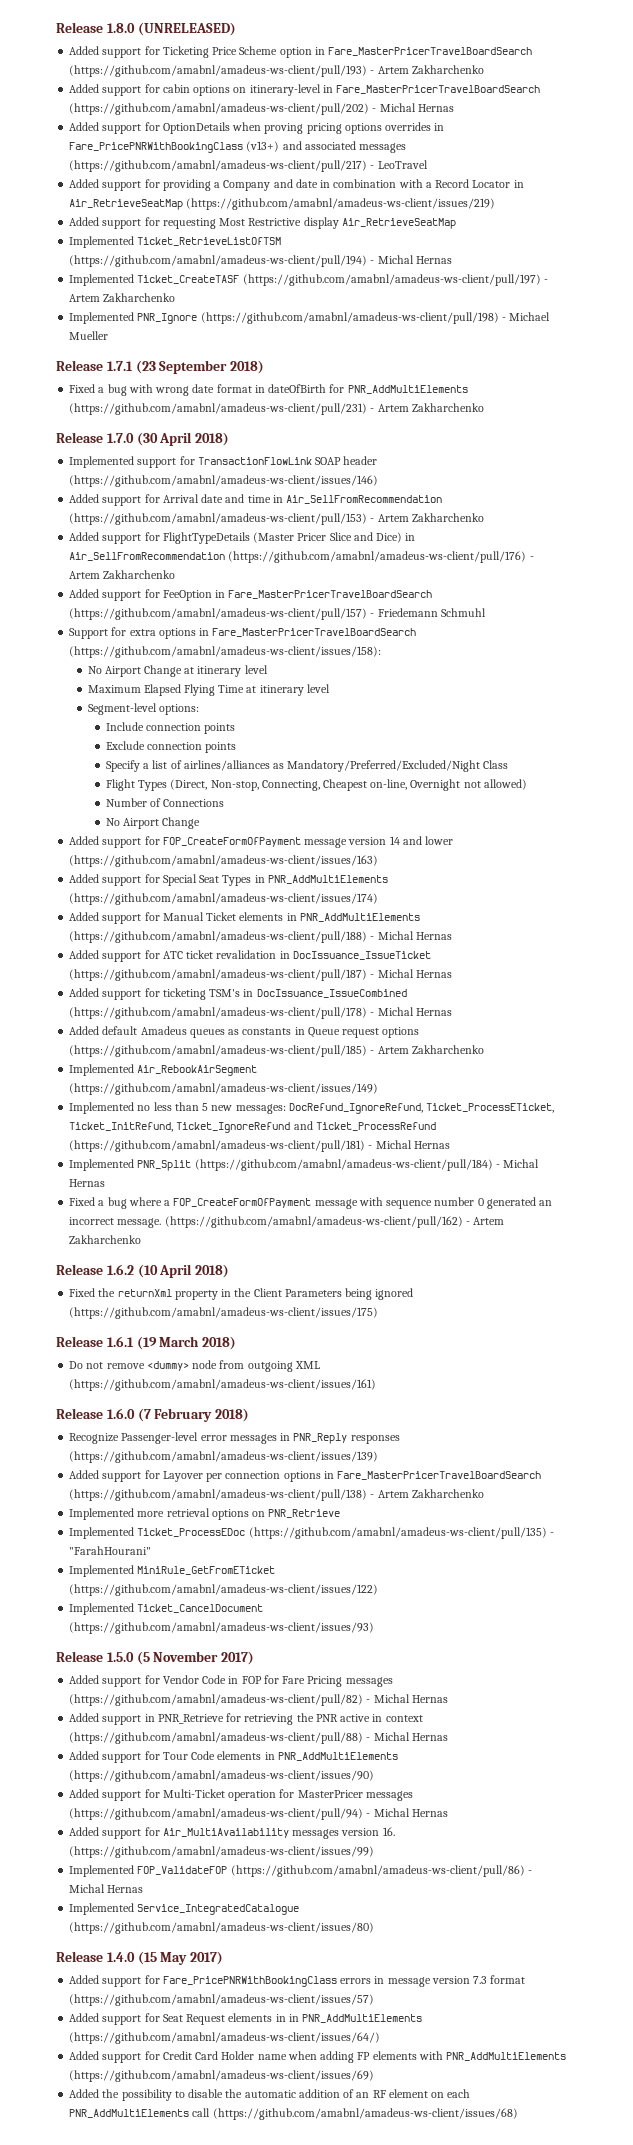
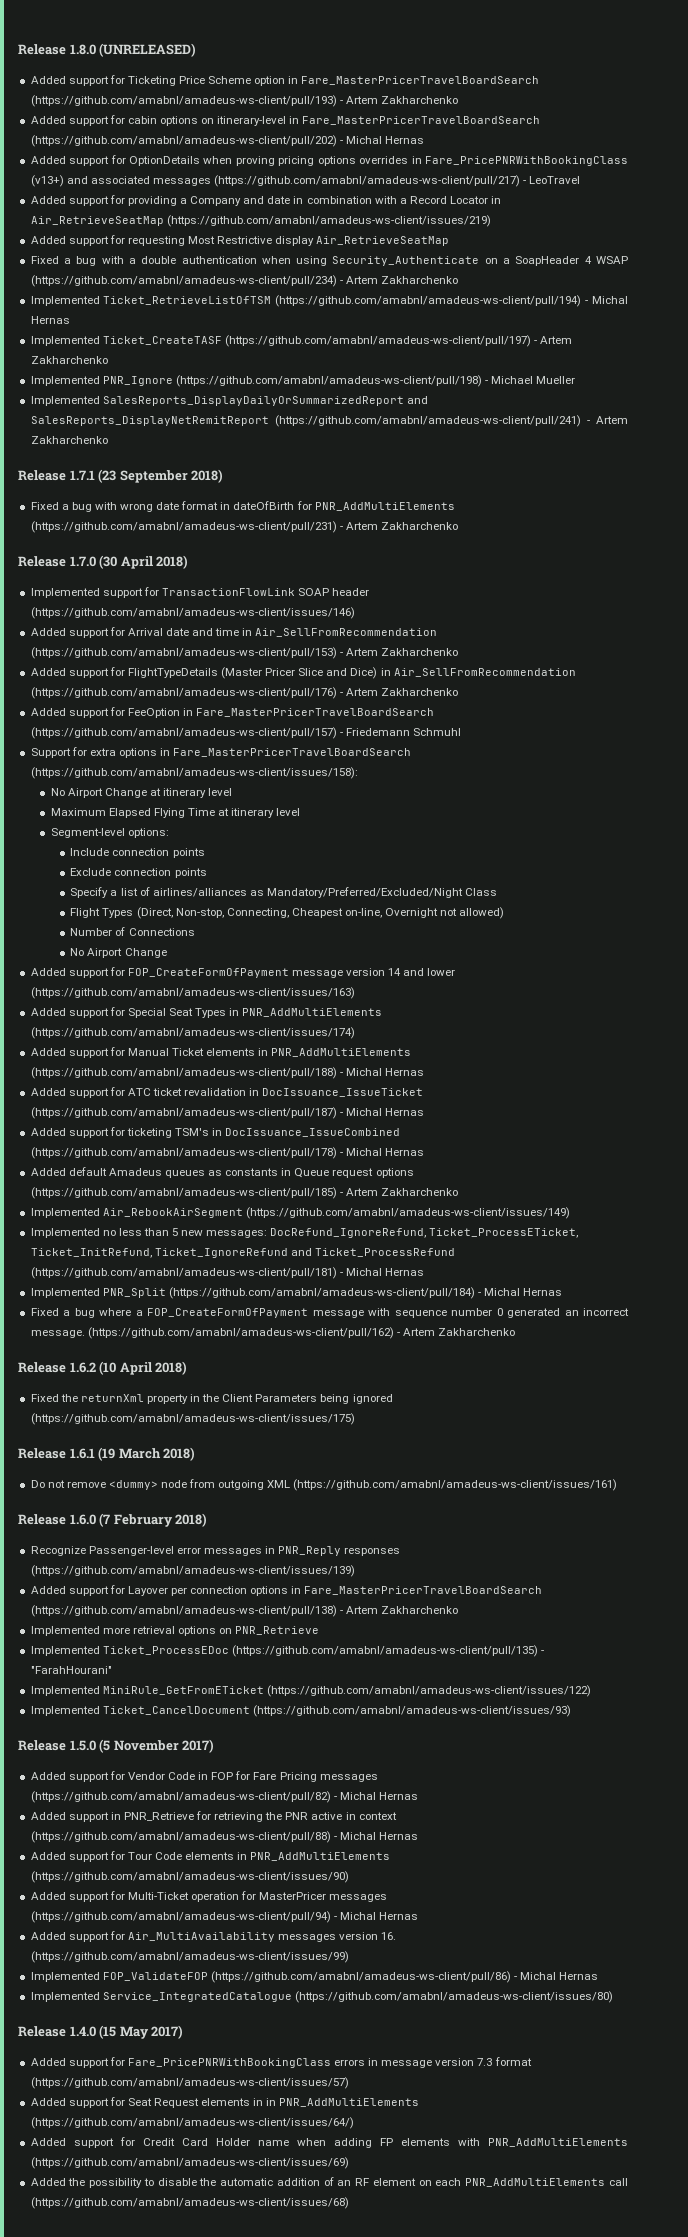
(456, 223) none -> [30,256,629,266] [30,275,458,287] // Fixed a bug with a double authentication when using Security_Authenticate on a SoapHeader 4 WSAP (https://github.com/amabnl/amadeus-ws-client/pull/234) - Artem Zakharchenko
(109, 335) none -> [30,396,428,406] [30,415,628,427] [30,436,108,444] // Implemented SalesReports_DisplayDailyOrSummarizedReport and SalesReports_DisplayNetRemitReport (https://github.com/amabnl/amadeus-ws-client/pull/241) - Artem Zakharchenko

